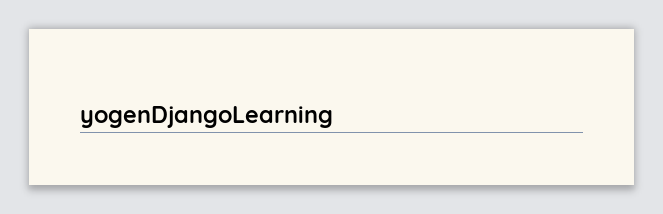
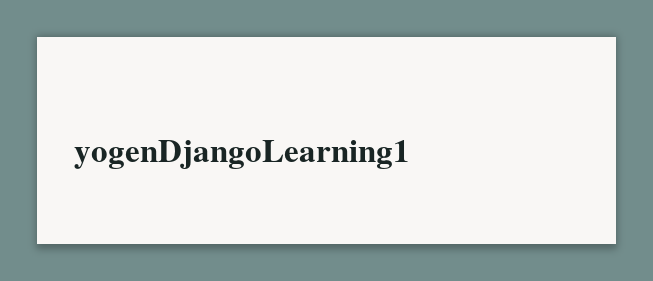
[80,106,333,128] yogenDjangoLearning -> [74,140,410,169] yogenDjangoLearning1

